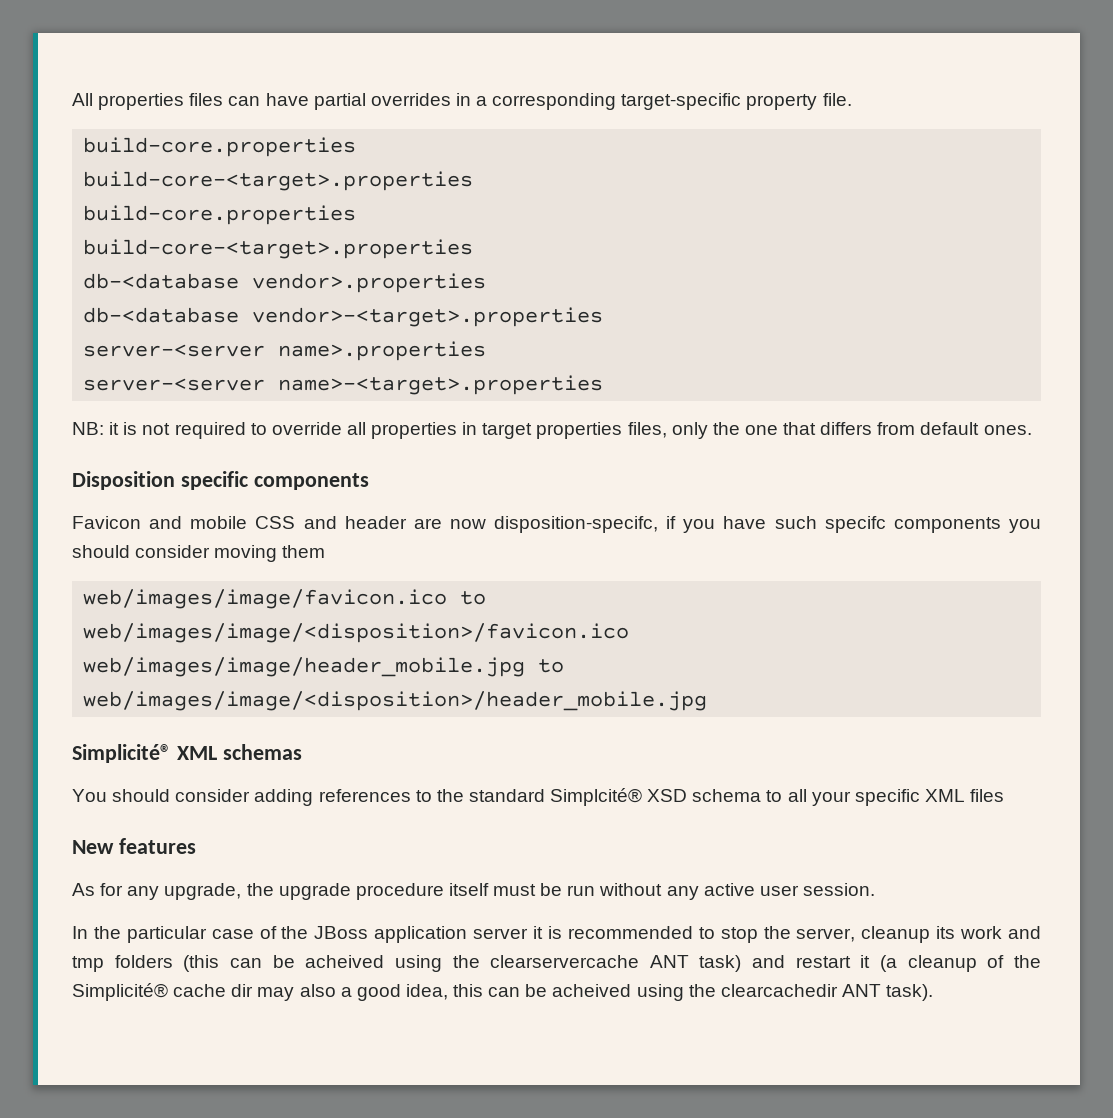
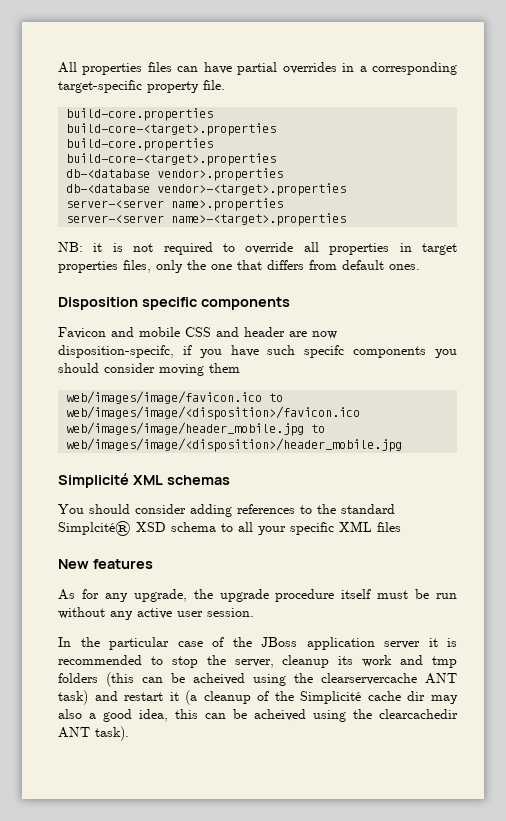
[72,744,171,763] Simplicité® -> [58,473,129,488] Simplicité
[72,983,168,1001] Simplicité® -> [300,691,362,704] Simplicité

